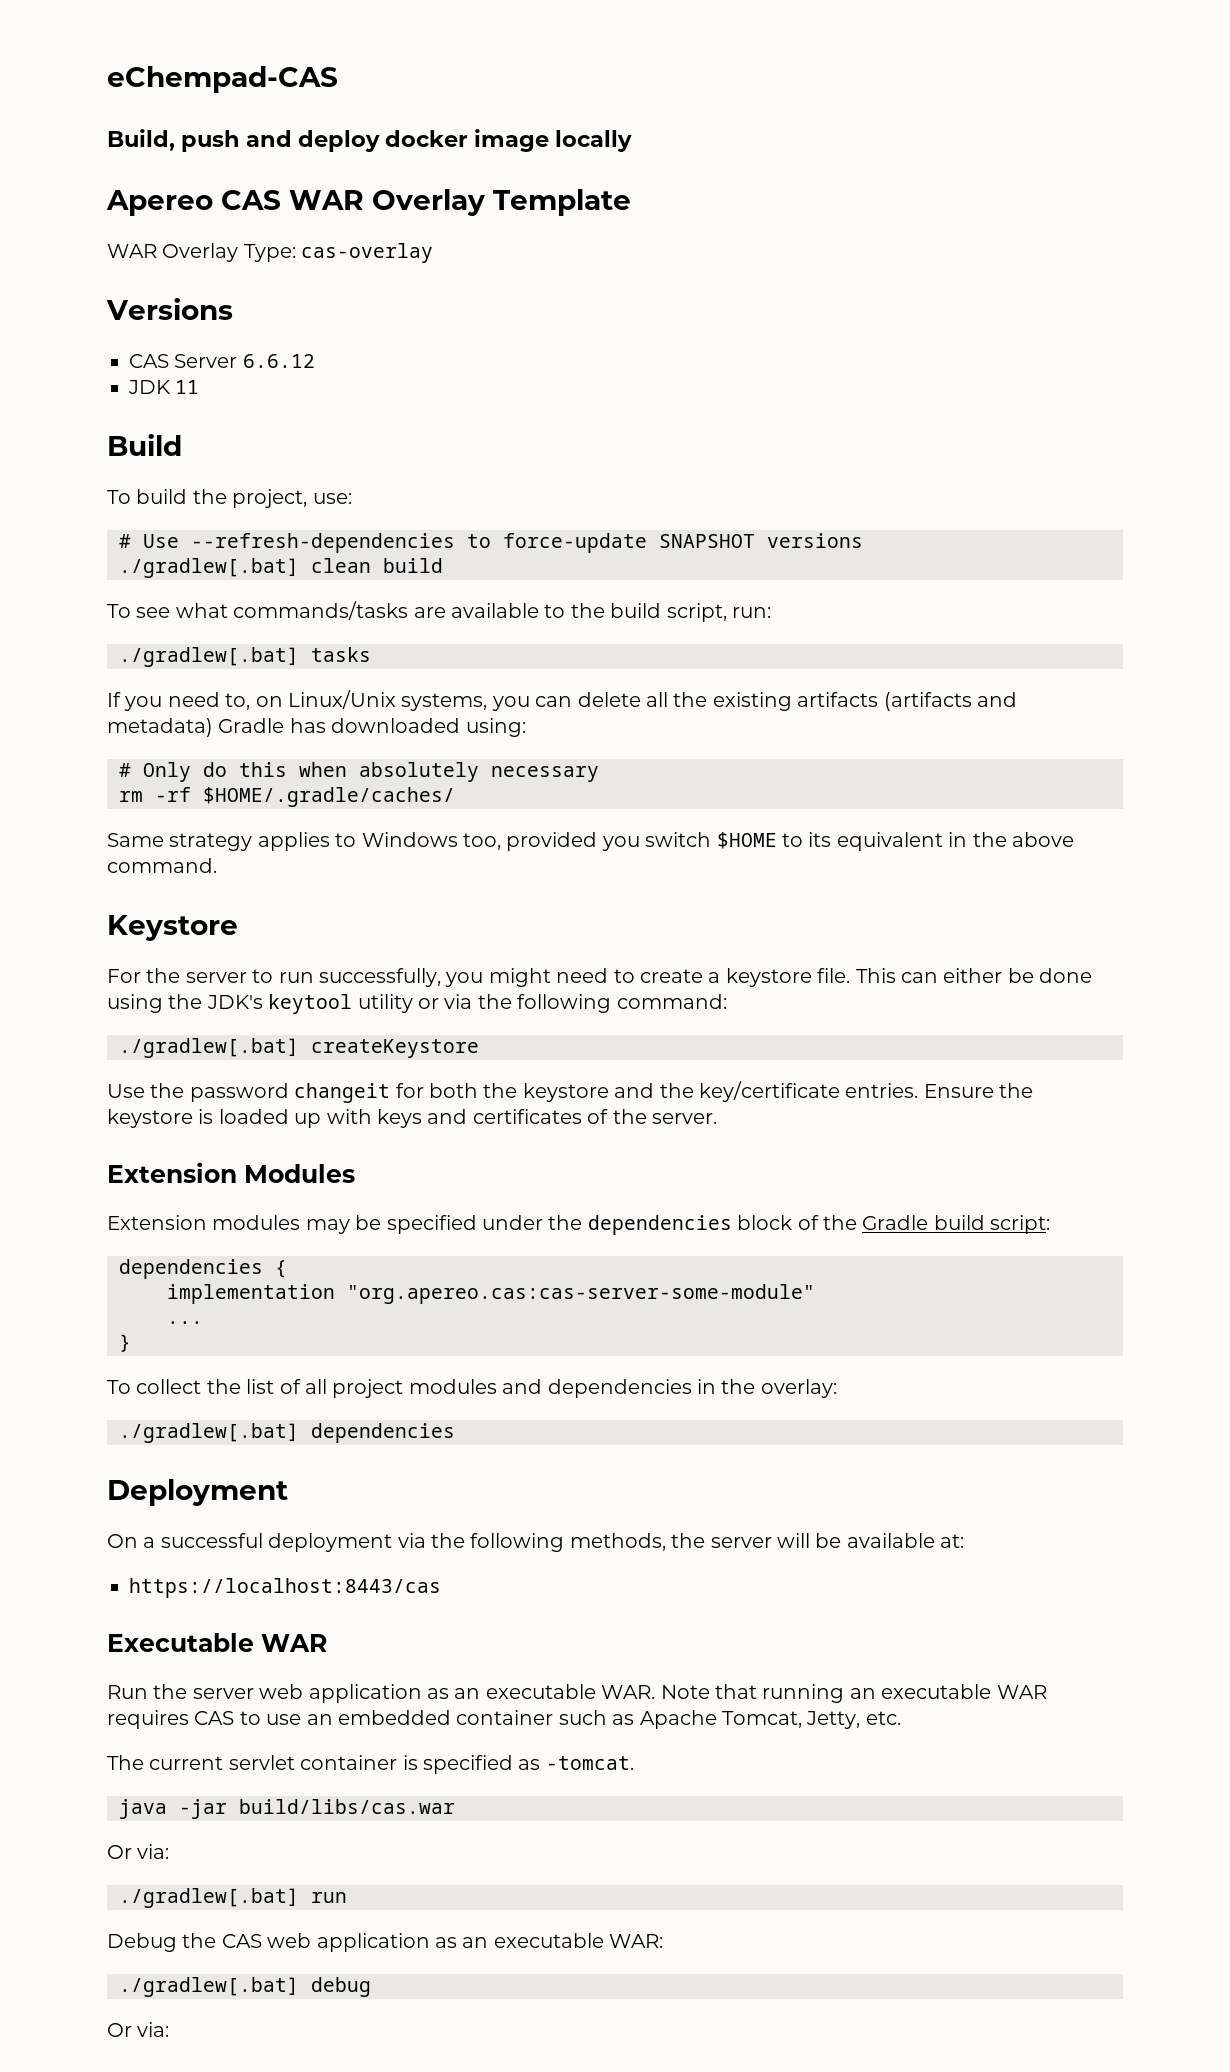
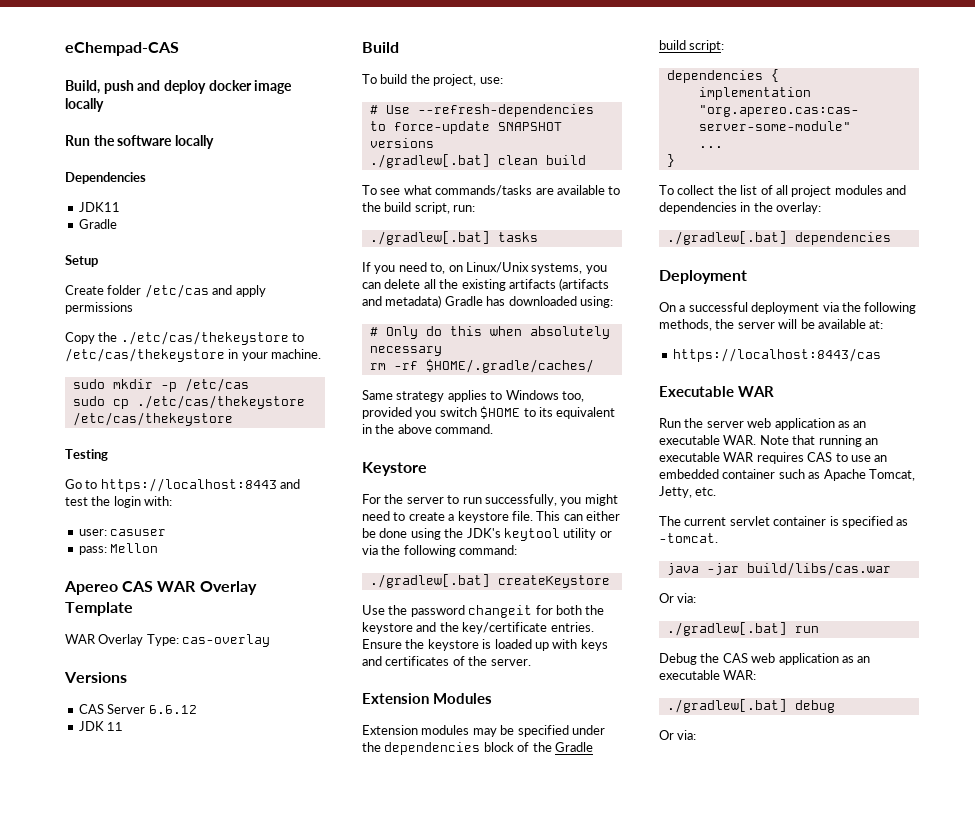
(633, 141) none -> [65,135,214,149] [65,172,146,184] [78,202,120,212] [78,219,117,229] [65,255,98,267] [65,284,266,298] [65,302,133,314] [65,331,305,345] [65,348,322,362] [72,378,249,392] [72,395,305,409] [72,412,233,426] [65,449,108,461] [65,478,301,492] [65,496,173,508] [78,529,167,536] [78,543,159,555] // Run the software locally // Dependencies // JDK11 // Gradle // Setup // Create folder /etc/cas and apply permissions // Copy the ./etc/cas/thekeystore to /etc/cas/thekeystore in your machine. // sudo mkdir -p /etc/cas // sudo cp ./etc/cas/thekeystore /etc/cas/thekeystore // Testing // Go to https://localhost:8443 and test the login with: // user: casuser // pass: Mellon

